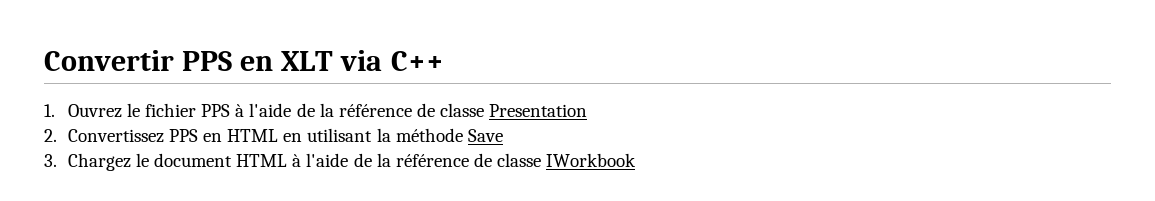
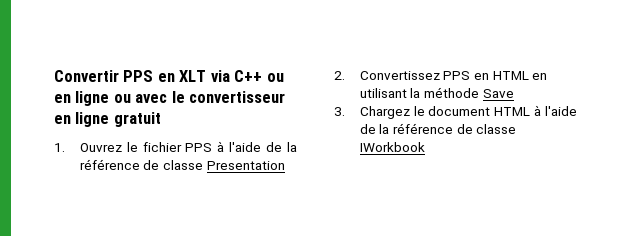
(444, 61) none -> [266,73,284,82] [54,91,286,106] [54,112,161,127] ou en ligne ou avec le convertisseur en ligne gratuit

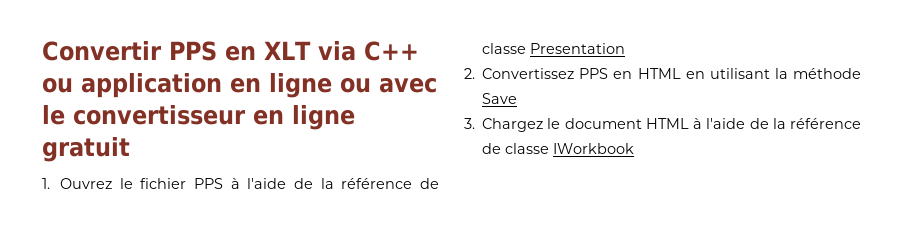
(284, 77) none -> [81,73,222,98] application

